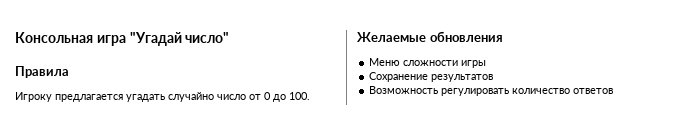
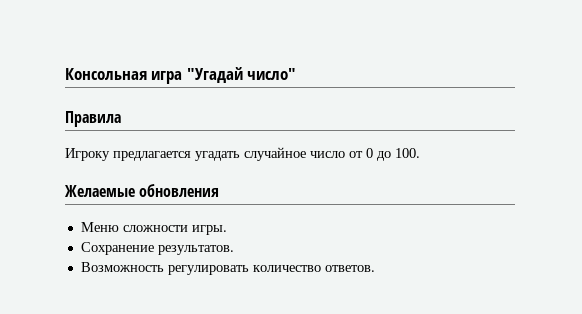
[168,92,214,102] случайно -> [244,147,306,161] случайное
[461,60,487,68] игры -> [191,225,227,235] игры.
[431,74,494,82] результатов -> [157,245,234,255] результатов.
[573,88,614,94] ответов -> [324,265,375,272] ответов.

